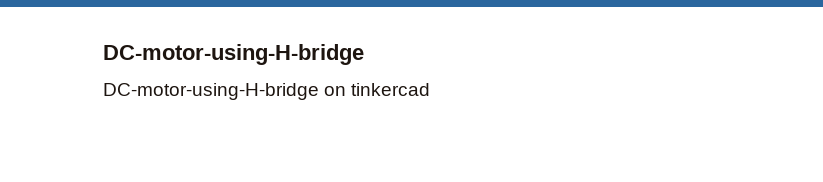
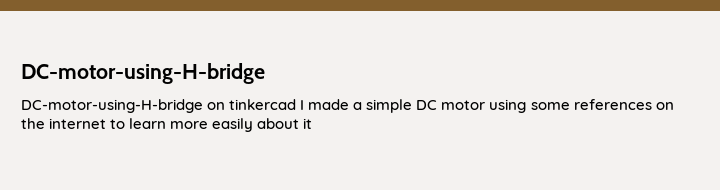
(431, 89) none -> [300,99,674,113] [21,118,313,132] I made a simple DC motor using some references on the internet to learn more easily about it

